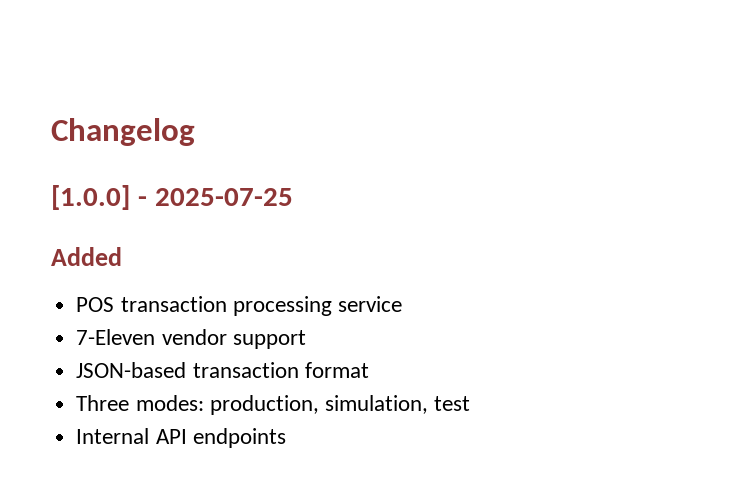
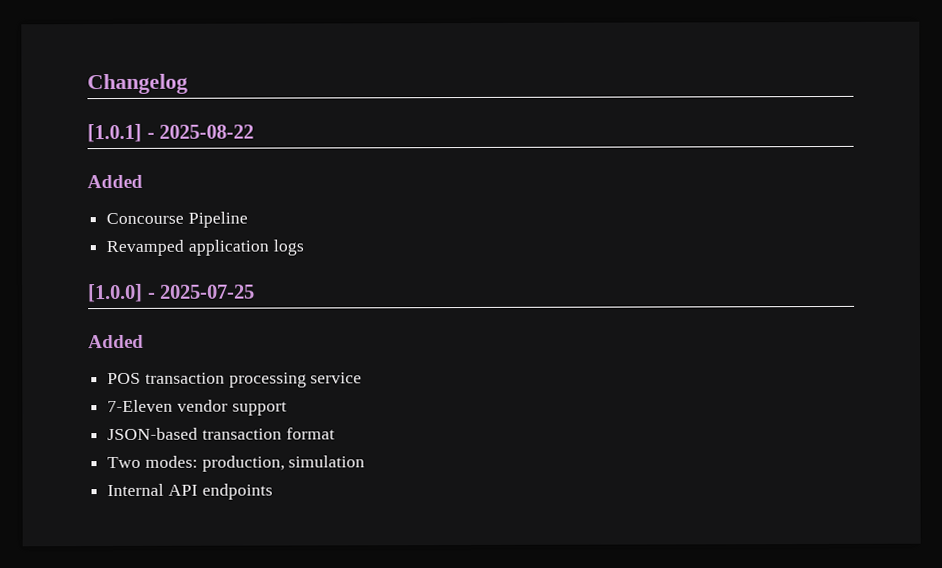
(195, 132) none -> [87,123,255,143] [87,174,143,189] [106,211,248,228] [106,239,304,257] // [1.0.1] - 2025-08-22 // Added // Concourse Pipeline // Revamped application logs
[76,395,130,411] Three -> [107,456,142,469] Two
[324,395,471,414] simulation, test -> [288,455,366,468] simulation

